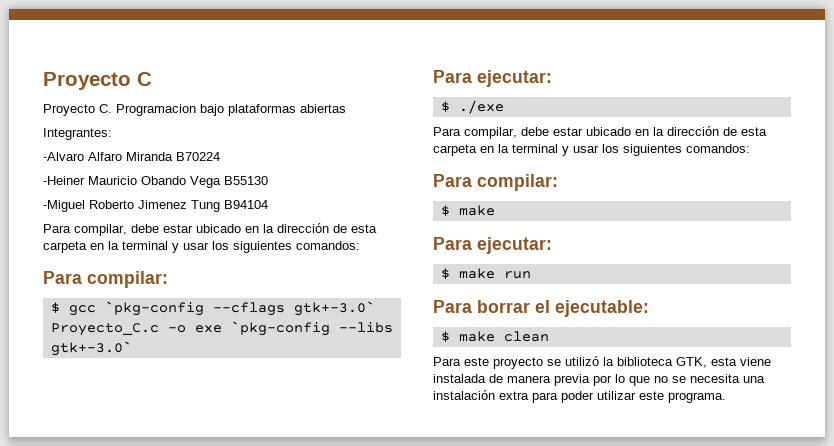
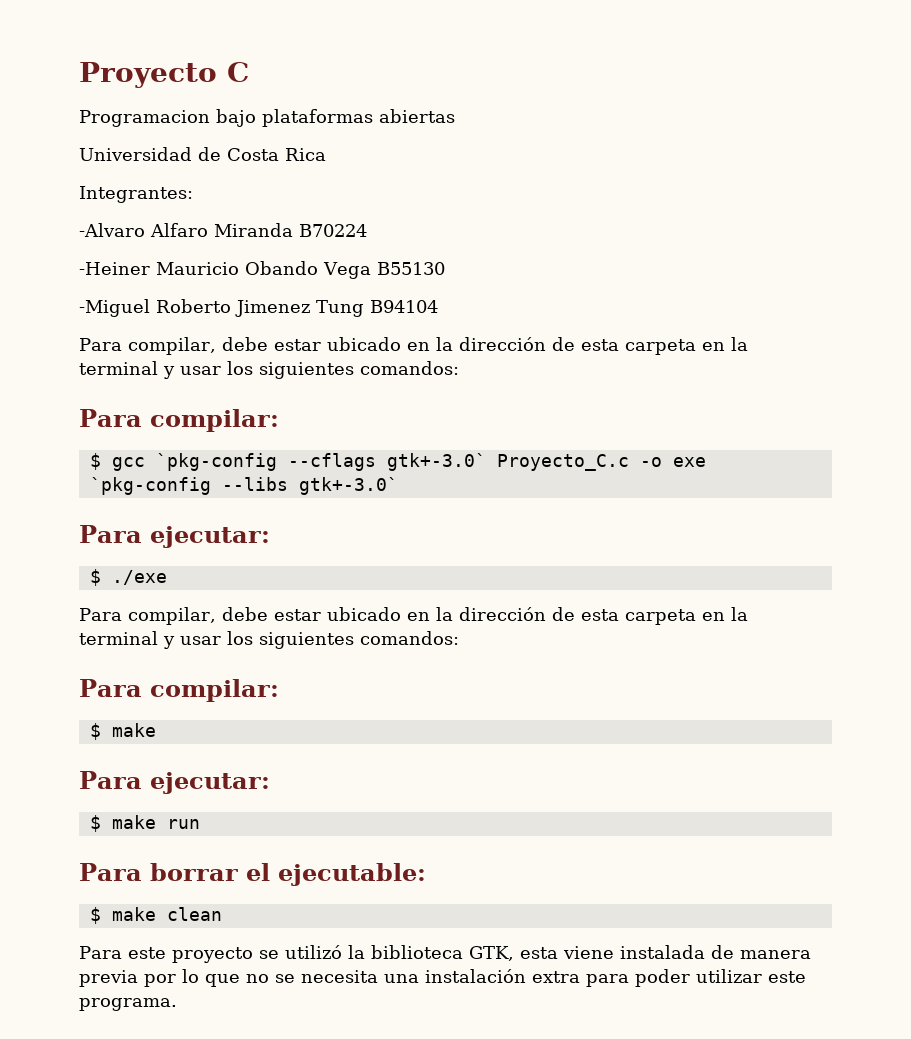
[43,104,112,116] Proyecto C. -> (249, 72) none
(346, 108) none -> [79,147,326,161] // Universidad de Costa Rica

